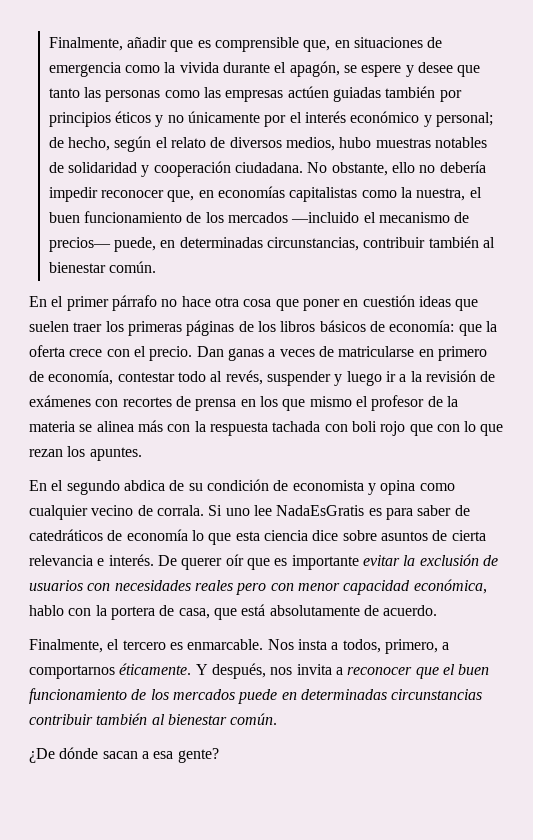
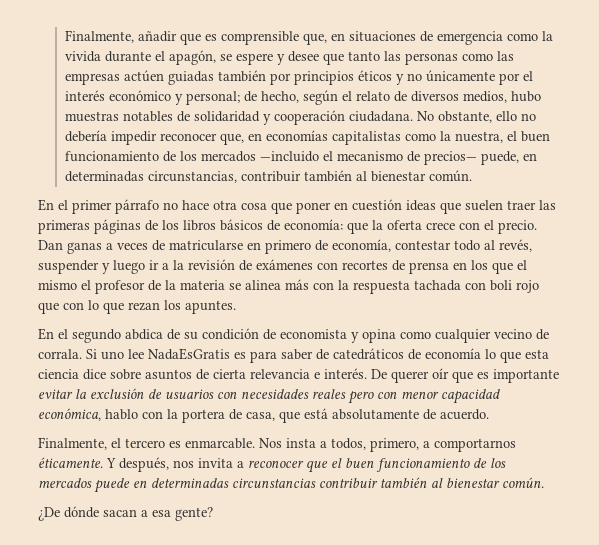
[105,321,124,332] los -> [539,200,556,210] las
(306, 405) none -> [517,260,527,270] el

